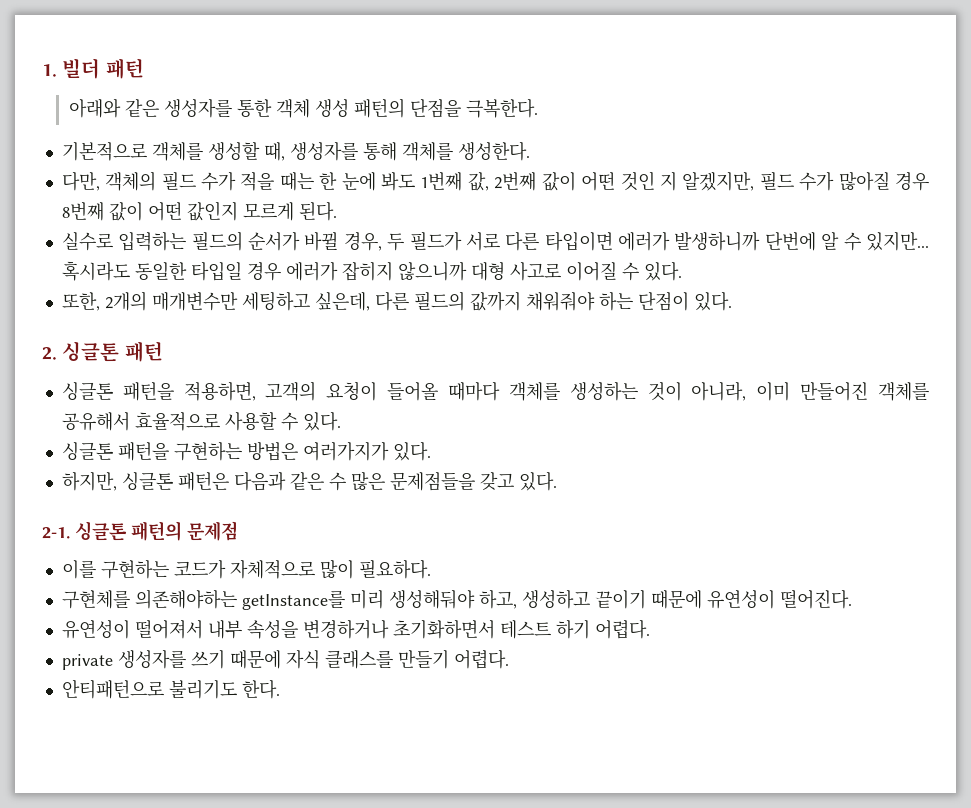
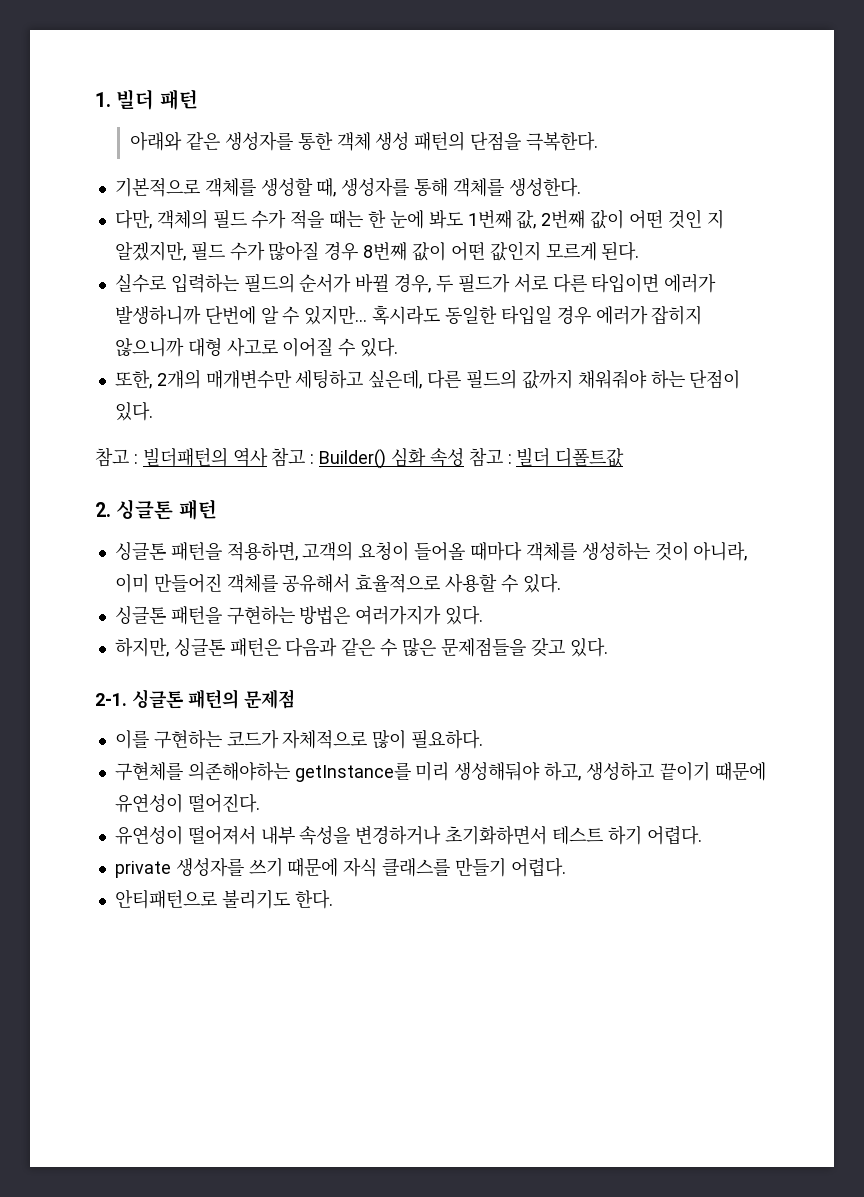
(732, 301) none -> [95,447,625,469] // 참고 : 빌더패턴의 역사 참고 : Builder() 심화 속성 참고 : 빌더 디폴트값

